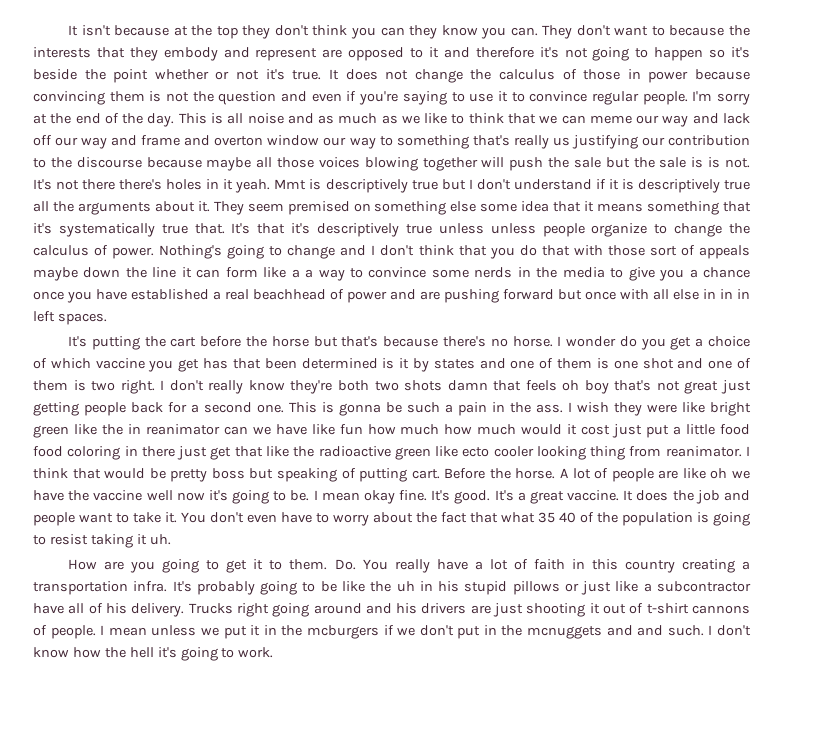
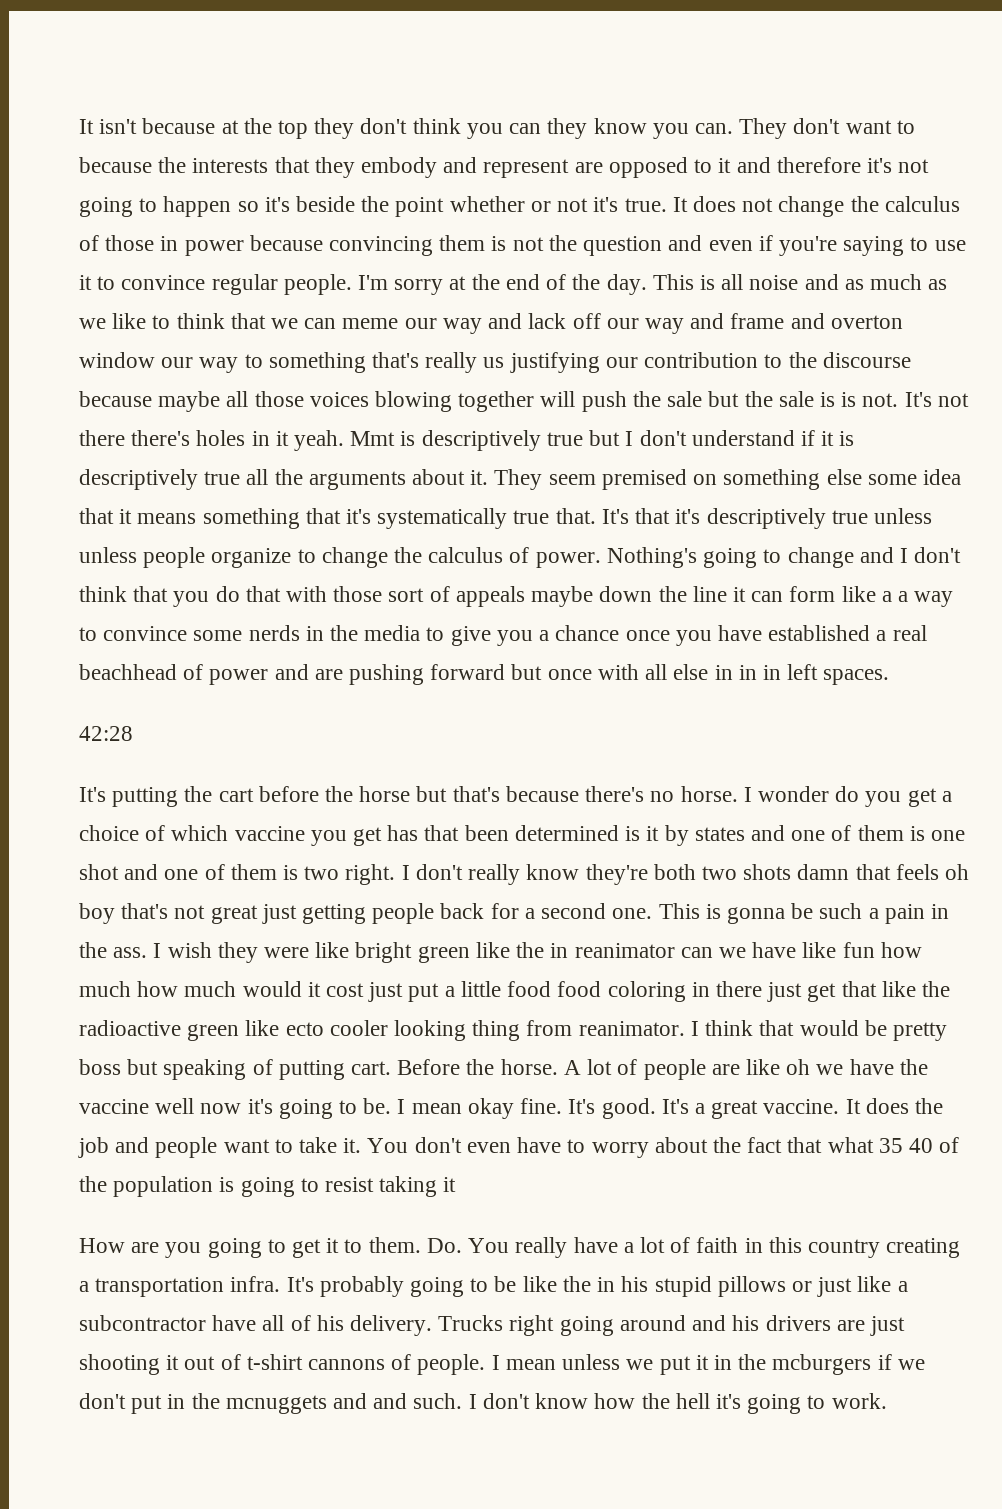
(107, 319) none -> [79,726,133,741] // 42:28
[149,534,171,545] uh. -> (457, 1184) none
[396,581,415,592] uh -> (591, 1284) none

